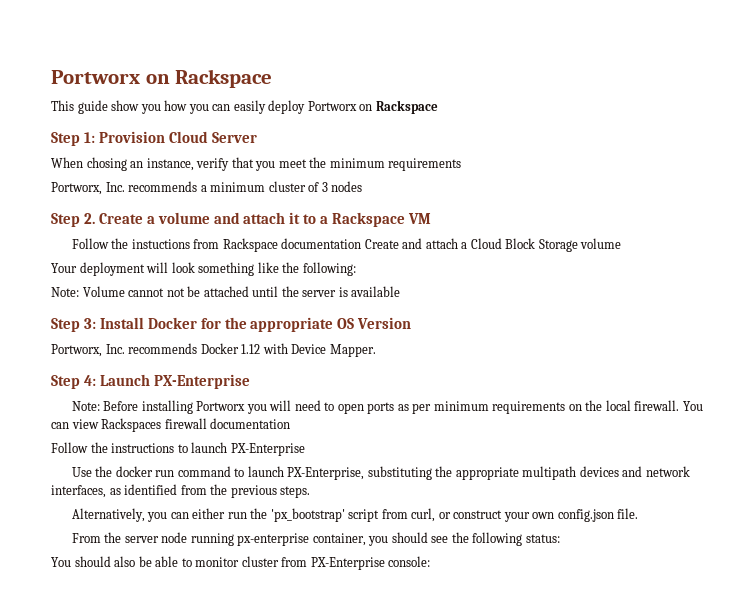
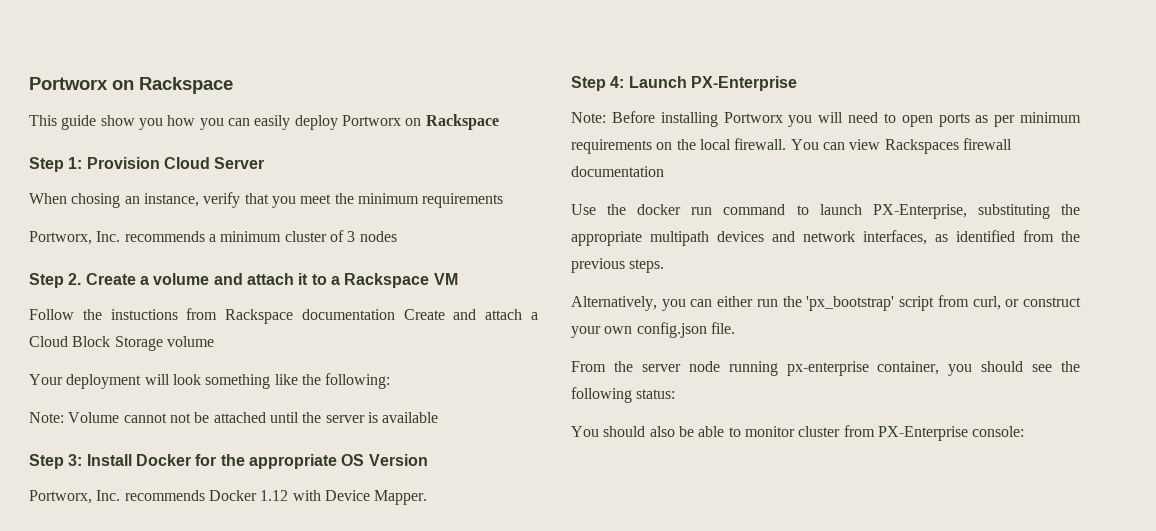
[51,442,305,456] // Follow the instructions to launch PX-Enterprise -> (664, 171) none

